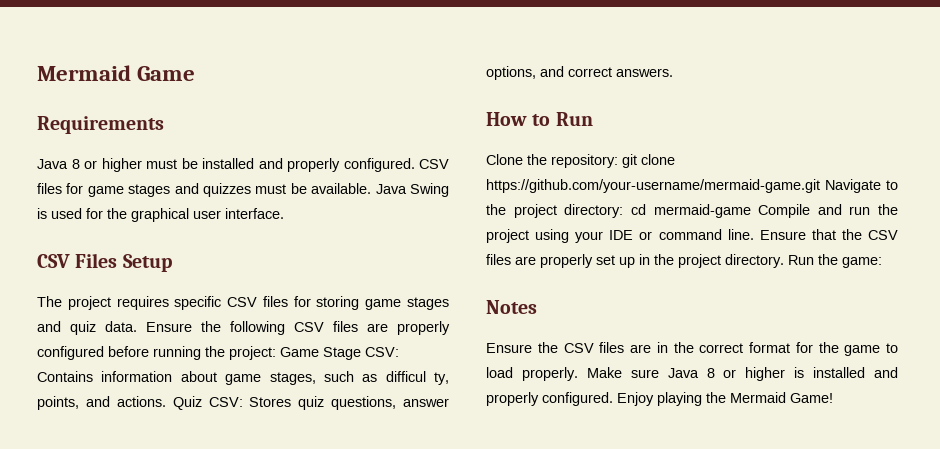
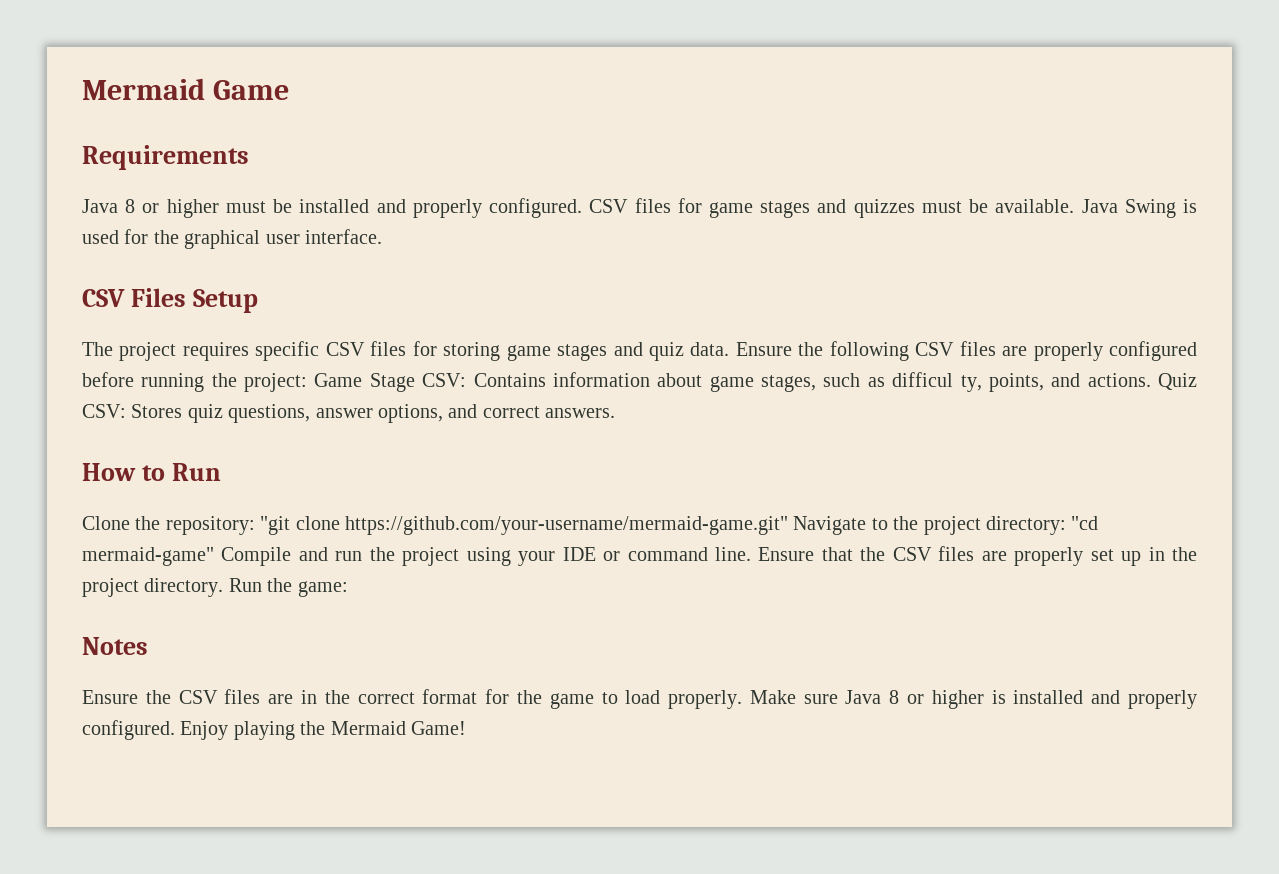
[622,154,675,168] [486,179,820,193] git clone https://github.com/your-username/mermaid-game.git -> [260,516,788,535] "git clone https://github.com/your-username/mermaid-game.git"
[630,204,751,218] cd mermaid-game -> [1071,516,1099,530] [82,547,214,566] "cd mermaid-game"

